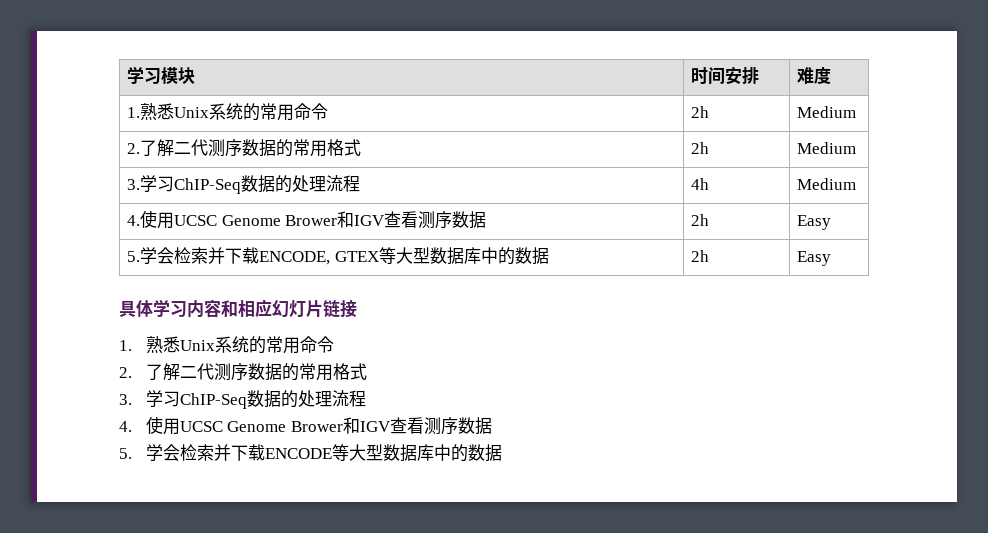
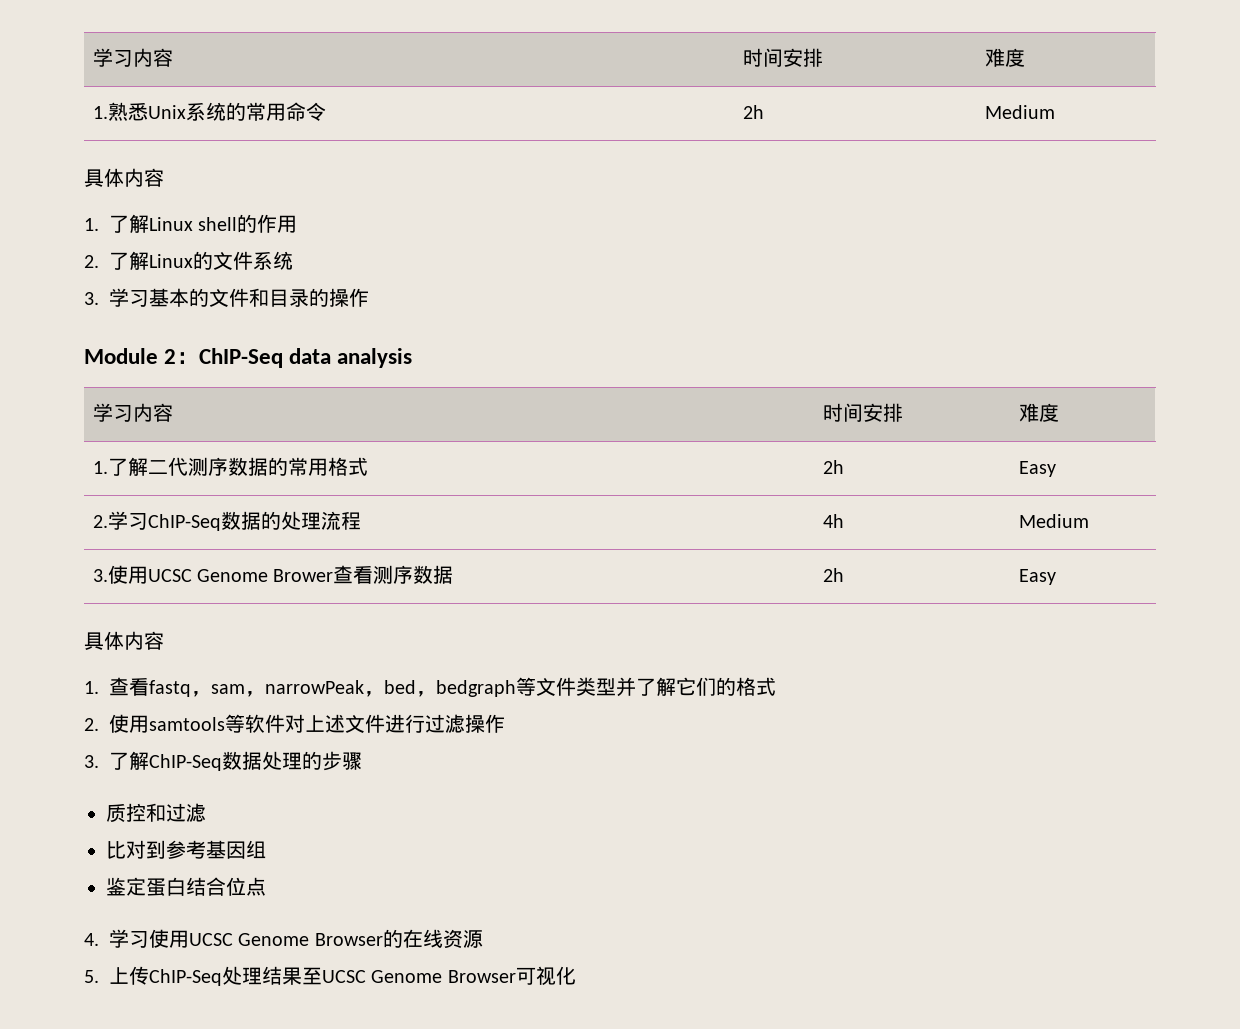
[127,66,196,84] 学习模块 -> [92,48,173,67] 学习内容
[127,143,141,154] // 2. -> [84,168,164,187] [84,214,298,233] [84,251,293,270] [84,288,369,307] [84,348,413,368] [92,403,173,422] [822,403,903,422] [1018,403,1059,422] [92,461,108,474] // 具体内容 // 1.了解Linux shell的作用 // 2.了解Linux的文件系统 // 3.学习基本的文件和目录的操作 // Module 2：ChIP-Seq data analysis // 学习内容 | 时间安排 | 难度 // 1.
[797,142,857,154] [127,179,141,190] Medium // 3. -> [1018,461,1056,477] [92,515,108,528] Easy // 2.
[127,210,386,229] 4.使用UCSC Genome Brower和IGV -> [92,565,334,584] 3.使用UCSC Genome Brower
[127,247,549,265] [691,250,710,262] [797,251,832,266] [119,299,357,318] [119,336,334,354] [119,363,367,381] [119,390,366,409] [119,416,493,435] [119,444,502,462] // 5.学会检索并下载ENCODE, GTEX等大型数据库中的数据 | 2h | Easy // 具体学习内容和相应幻灯片链接 // 1.熟悉Unix系统的常用命令 // 2.了解二代测序数据的常用格式 // 3.学习ChIP-Seq数据的处理流程 // 4.使用UCSC Genome Brower和IGV查看测序数据 // 5.学会检索并下载ENCODE等大型数据库中的数据 -> [84,631,164,650] [84,677,776,697] [84,714,505,733] [84,751,362,771] [106,803,206,822] [106,840,266,859] [106,877,266,896] [84,929,483,949] [84,966,576,986] // 具体内容 // 1.查看fastq，sam，narrowPeak，bed，bedgraph等文件类型并了解它们的格式 // 2.使用samtools等软件对上述文件进行过滤操作 // 3.了解ChIP-Seq数据处理的步骤 // 质控和过滤 // 比对到参考基因组 // 鉴定蛋白结合位点 // 4.学习使用UCSC Genome Browser的在线资源 // 5.上传ChIP-Seq处理结果至UCSC Genome Browser可视化

